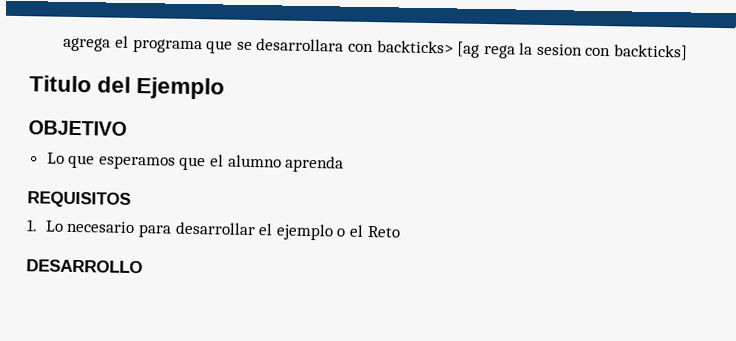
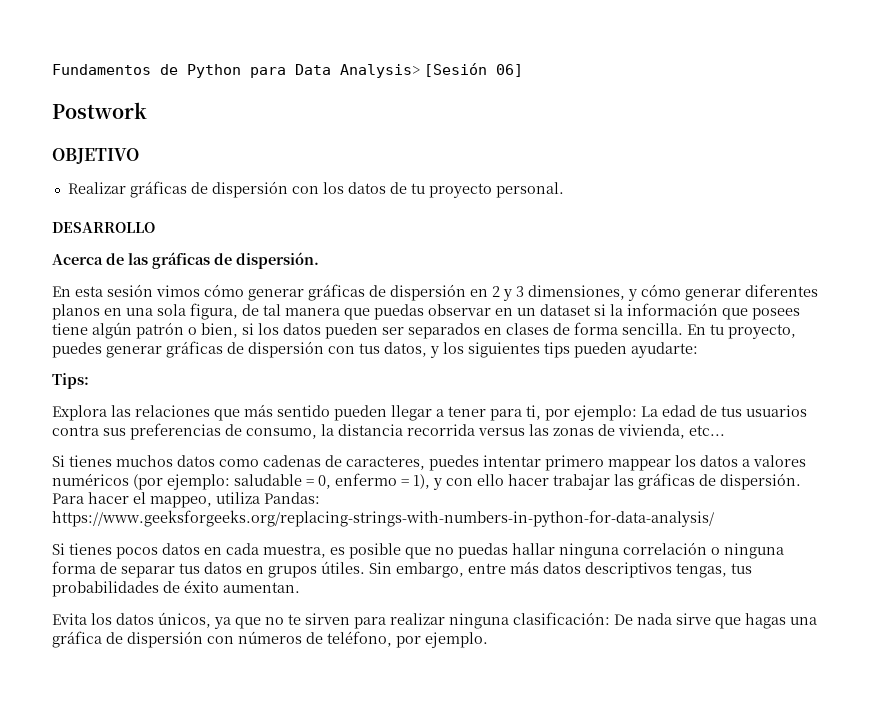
[63,35,689,61] [29,75,226,100] [28,120,127,136] [46,152,345,173] [27,191,131,208] [26,219,401,241] [26,259,143,274] agrega el programa que se desarrollara con backticks> [ag rega la sesion con backticks] // Titulo del Ejemplo // OBJETIVO // Lo que esperamos que el alumno aprenda // REQUISITOS // 1. Lo necesario para desarrollar el ejemplo o el Reto // DESARROLLO -> [52,63,523,78] [52,102,147,119] [52,148,139,164] [67,181,564,198] [52,222,155,233] [52,252,319,269] [52,284,818,301] [52,303,800,320] [52,322,796,339] [52,341,698,358] [52,373,89,389] [52,404,807,421] [52,423,725,440] [52,455,806,471] [52,473,801,490] [52,492,320,508] [52,510,714,527] [52,542,784,559] [52,561,752,578] [52,580,300,597] [52,612,817,629] [52,631,488,648] Fundamentos de Python para Data Analysis> [Sesión 06] // Postwork // OBJETIVO // Realizar gráficas de dispersión con los datos de tu proyecto personal. // DESARROLLO // Acerca de las gráficas de dispersión. // En esta sesión vimos cómo generar gráficas de dispersión en 2 y 3 dimensiones, y cómo generar diferentes planos en una sola figura, de tal manera que puedas observar en un dataset si la información que posees tiene algún patrón o bien, si los datos pueden ser separados en clases de forma sencilla. En tu proyecto, puedes generar gráficas de dispersión con tus datos, y los siguientes tips pueden ayudarte: // Tips: // Explora las relaciones que más sentido pueden llegar a tener para ti, por ejemplo: La edad de tus usuarios contra sus preferencias de consumo, la distancia recorrida versus las zonas de vivienda, etc... // Si tienes muchos datos como cadenas de caracteres, puedes intentar primero mappear los datos a valores numéricos (por ejemplo: saludable = 0, enfermo = 1), y con ello hacer trabajar las gráficas de dispersión. Para hacer el mappeo, utiliza Pandas: https://www.geeksforgeeks.org/replacing-strings-with-numbers-in-python-for-data-analysis/ // Si tienes pocos datos en cada muestra, es posible que no puedas hallar ninguna correlación o ninguna forma de separar tus datos en grupos útiles. Sin embargo, entre más datos descriptivos tengas, tus probabilidades de éxito aumentan. // Evita los datos únicos, ya que no te sirven para realizar ninguna clasificación: De nada sirve que hagas una gráfica de dispersión con números de teléfono, por ejemplo.

